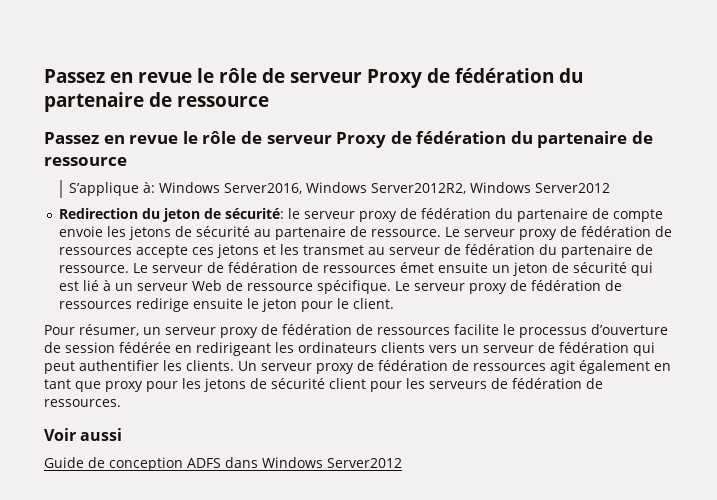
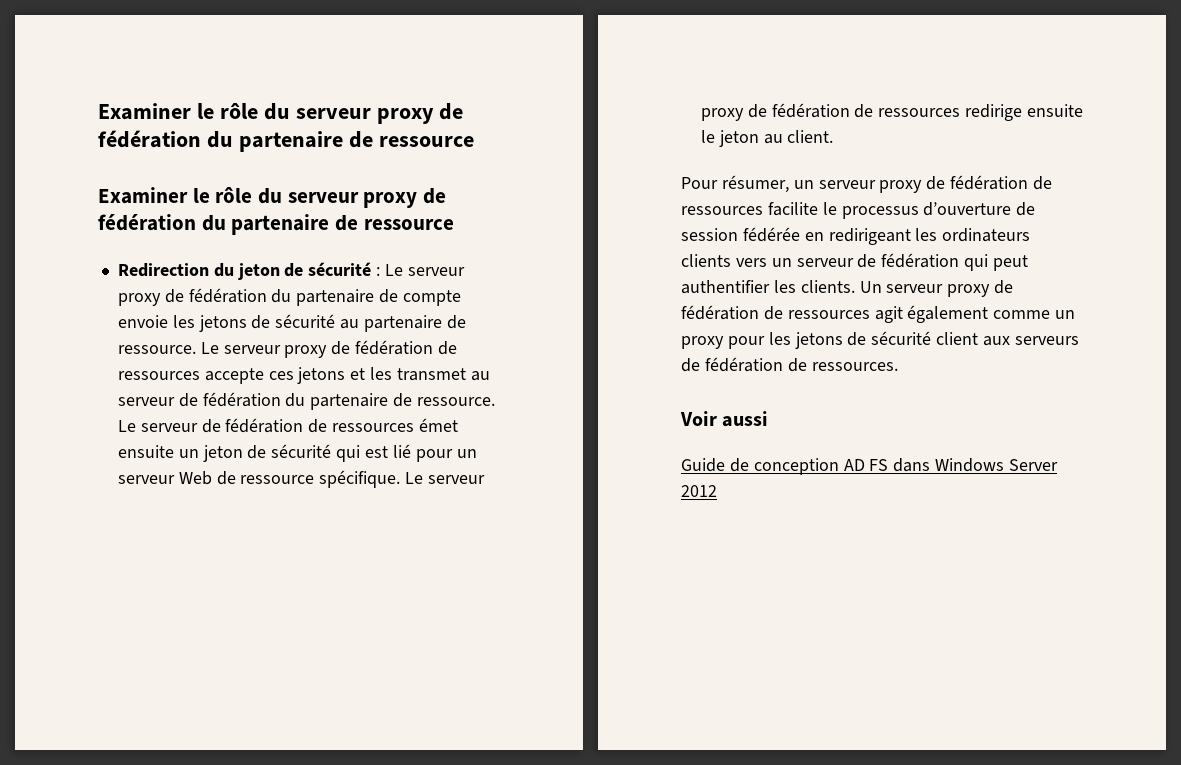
[44,68,583,88] [44,92,269,112] [44,131,654,148] [44,157,127,166] [68,182,610,196] Passez en revue le rôle de serveur Proxy de fédération du partenaire de ressource // Passez en revue le rôle de serveur Proxy de fédération du partenaire de ressource // S’applique à: Windows Server2016, Windows Server2012R2, Windows Server2012 -> [98,102,463,124] [98,130,474,152] [98,187,447,208] [98,214,454,235] Examiner le rôle du serveur proxy de fédération du partenaire de ressource // Examiner le rôle du serveur proxy de fédération du partenaire de ressource
[224,208,300,219] sécurité: le -> [308,262,403,276] sécurité : Le
[102,280,111,291] à -> [415,449,453,462] pour
[300,298,349,312] pour le -> [763,134,783,144] au
[654,363,671,371] [44,379,101,392] en tant que -> [993,310,1076,319] comme un
[370,378,425,392] pour les -> [983,336,1011,346] aux
[187,457,402,468] ADFS dans Windows Server2012 -> [843,458,1059,472] [681,485,717,497] AD FS dans Windows Server 2012

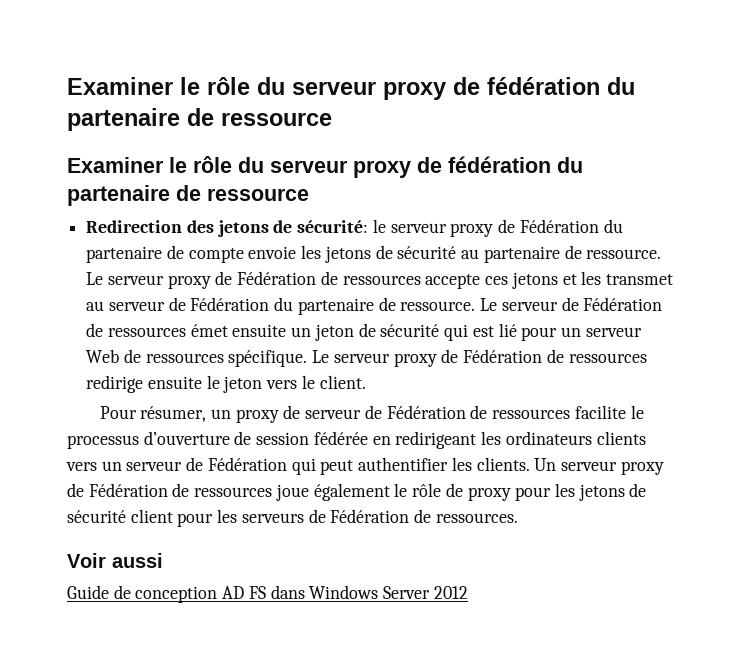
[213,262,465,280] [117,288,267,306] du jeton de sécurité : Le serveur proxy de fédération -> [186,219,599,237] des jetons de sécurité: le serveur proxy de Fédération
[355,340,434,355] fédération -> [237,271,317,285] Fédération
[202,392,281,407] fédération -> [190,297,270,311] Fédération
[225,418,304,433] fédération -> [583,297,663,311] Fédération
[240,475,315,484] ressource -> [145,353,224,363] ressources
[771,103,850,118] fédération -> [463,349,543,363] Fédération
[763,134,783,144] au -> [266,375,315,389] vers le
[818,175,1029,193] serveur proxy de fédération -> [235,405,466,423] proxy de serveur de Fédération
[881,253,960,268] fédération -> [207,457,287,471] Fédération
[681,305,1076,323] fédération de ressources agit également comme un -> [88,483,463,501] Fédération de ressources joue également le rôle de
[983,336,1011,346] aux -> [177,509,238,527] pour les
[704,357,783,372] fédération -> [330,509,410,523] Fédération

